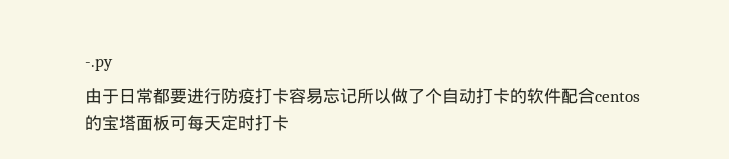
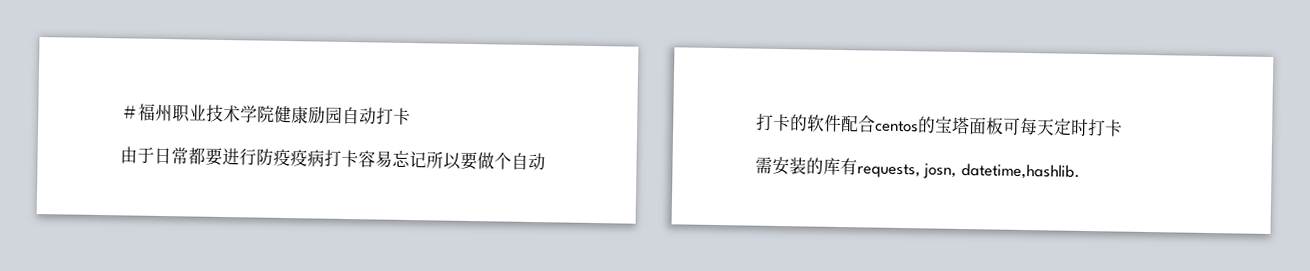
[85,58,113,71] -.py -> [121,103,411,126] ＃福州职业技术学院健康励园自动打卡
(255, 96) none -> [290,149,325,168] 疫病
[391,88,425,104] 做了 -> [460,151,495,171] 要做
(289, 123) none -> [755,156,1080,180] // 需安装的库有requests, josn, datetime,hashlib.

